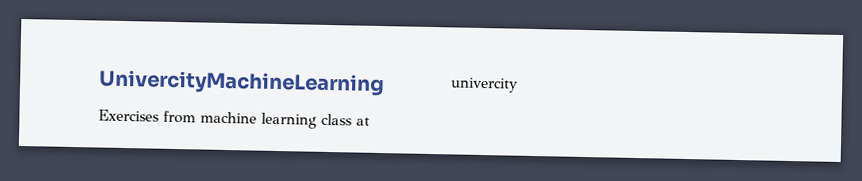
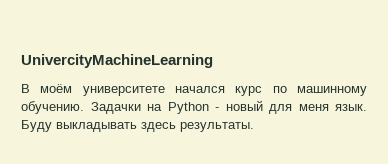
[98,109,370,129] [450,77,518,93] Exercises from machine learning class at univercity -> [21,84,367,96] [21,100,367,114] [21,120,254,132] В моём университете начался курс по машинному обучению. Задачки на Python - новый для меня язык. Буду выкладывать здесь результаты.

